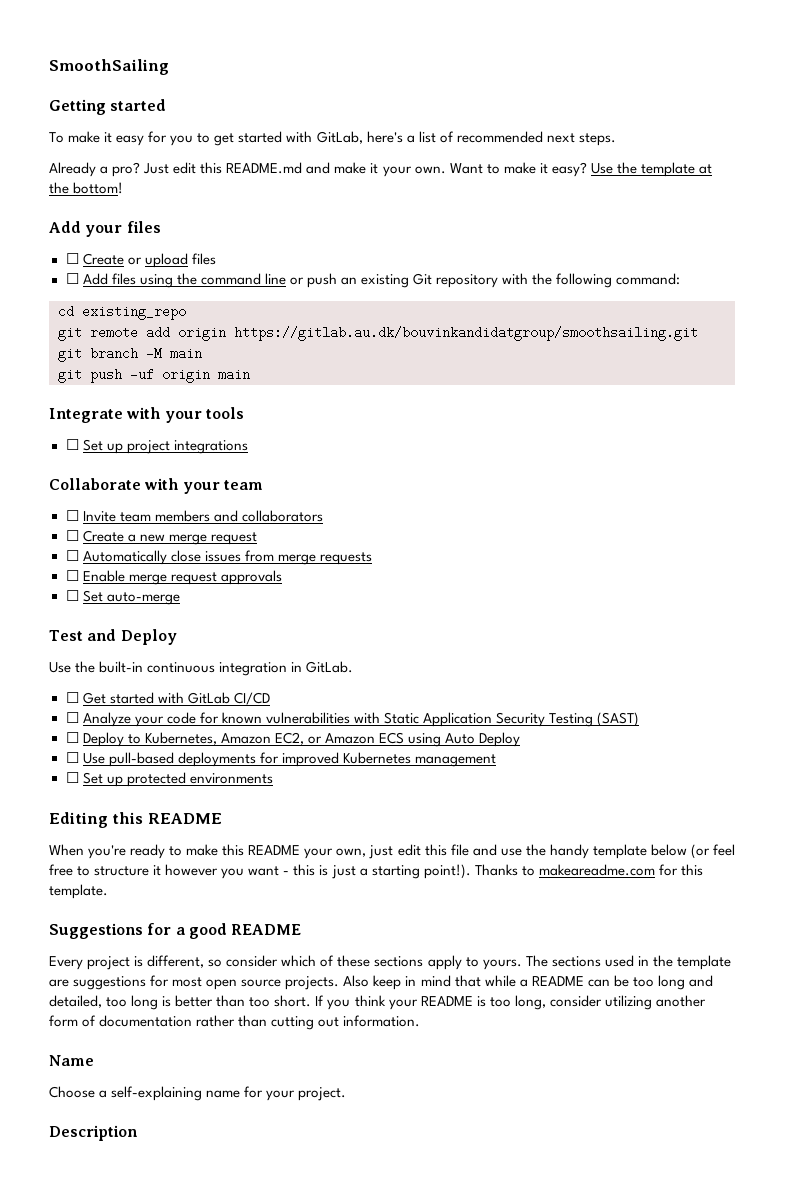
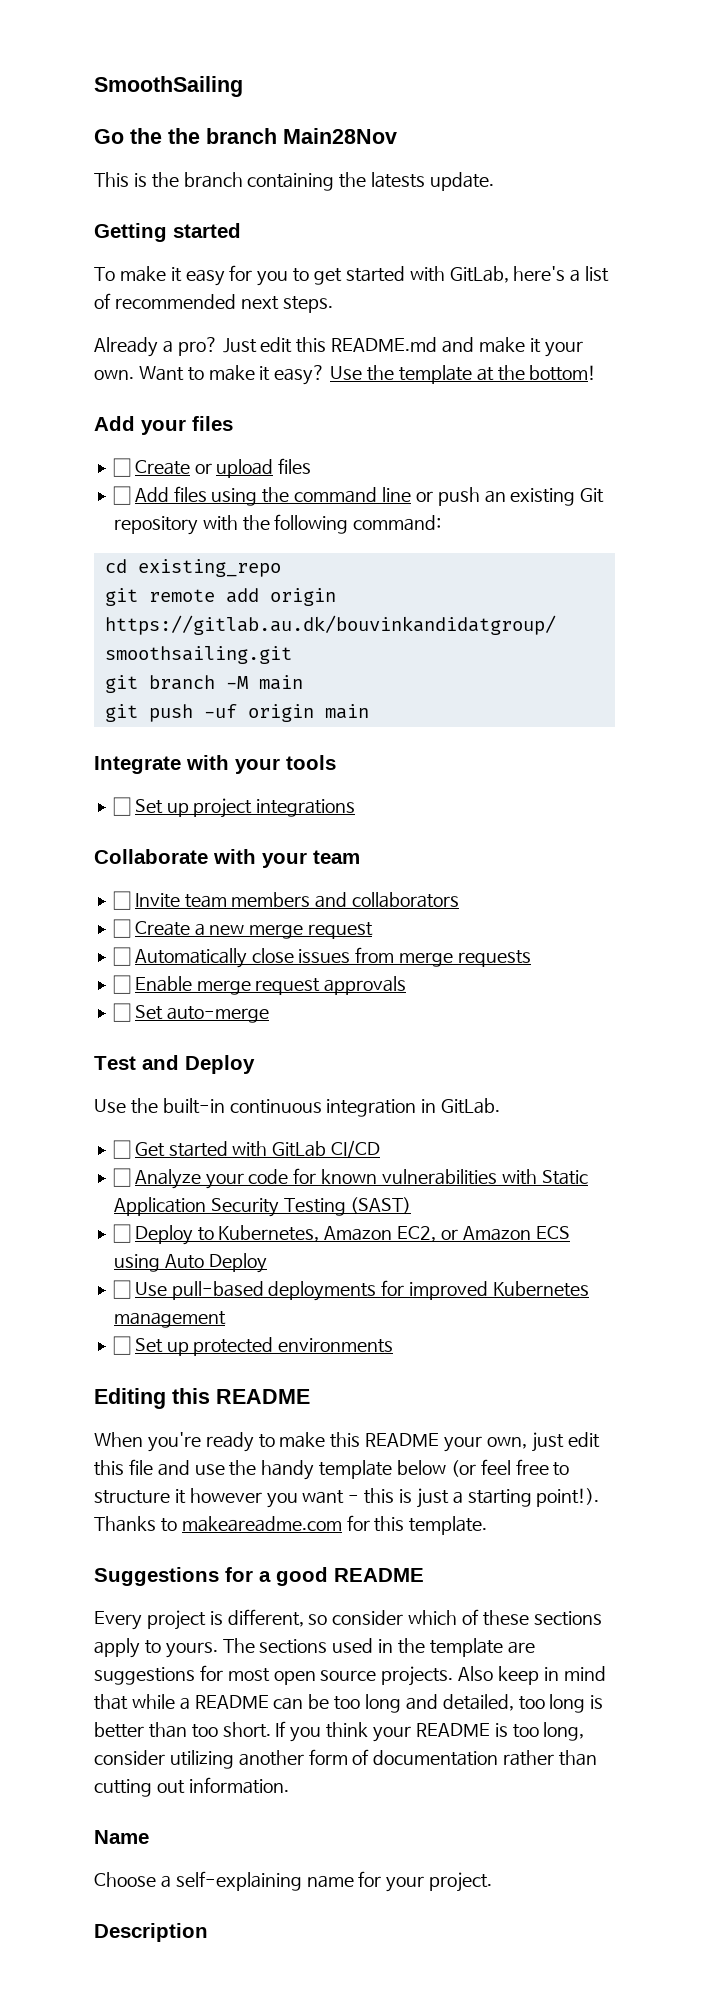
(169, 67) none -> [94,128,397,144] [94,172,495,191] // Go the the branch Main28Nov // This is the branch containing the latests update.

